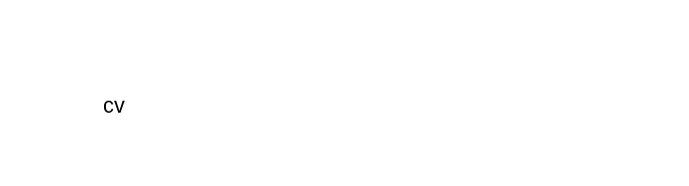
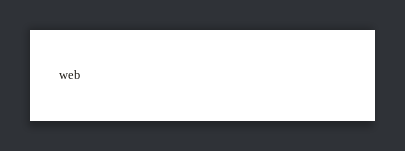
[103,100,126,113] cv -> [59,70,80,79] web

